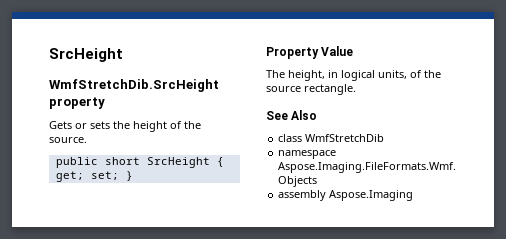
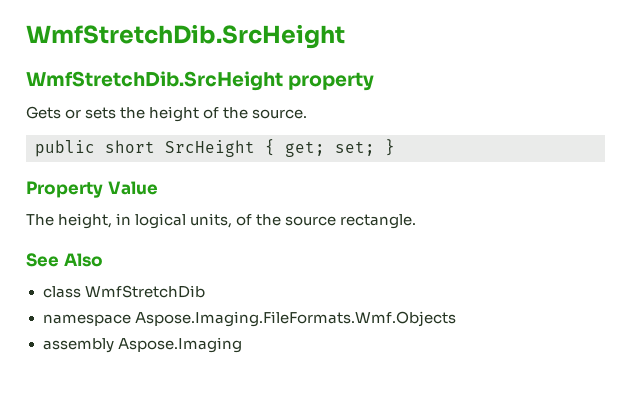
[49,48,123,62] SrcHeight -> [26,24,345,49] WmfStretchDib.SrcHeight

